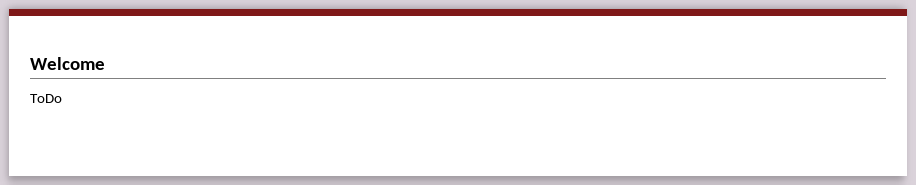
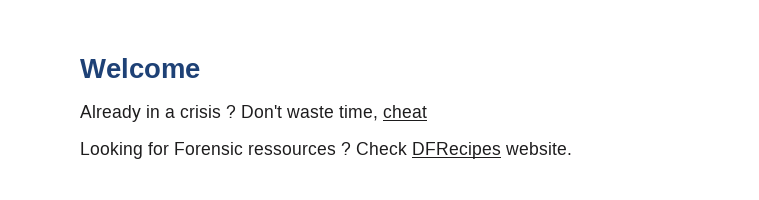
[30,94,62,103] ToDo -> [80,105,427,122] [80,142,572,159] Already in a crisis ? Don't waste time, cheat // Looking for Forensic ressources ? Check DFRecipes website.

